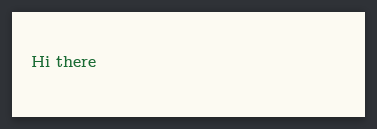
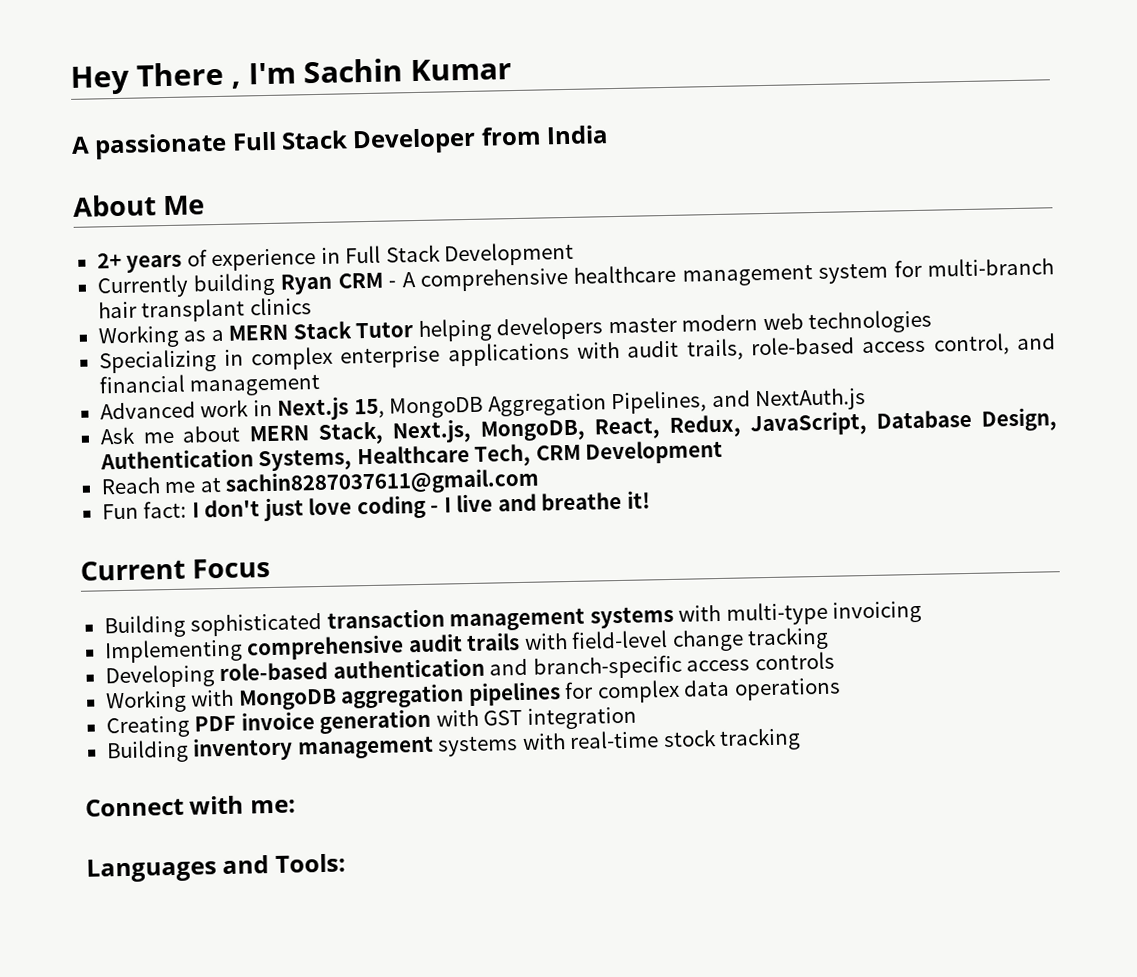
[31,56,96,67] Hi there -> [70,58,512,95] [71,125,610,160] [73,194,206,217] [96,241,575,273] [96,257,1054,299] [97,297,312,323] [97,309,933,349] [98,333,1057,374] [98,373,322,397] [99,388,867,421] [99,407,1058,445] [99,439,724,472] [100,467,541,497] [101,490,651,522] [80,557,271,581] [103,600,923,639] [103,626,830,664] [104,651,835,689] [104,677,841,714] [105,706,637,739] [105,727,802,764] [85,795,296,817] [86,853,346,883] Hey There , I'm Sachin Kumar // A passionate Full Stack Developer from India // About Me // 2+ years of experience in Full Stack Development // Currently building Ryan CRM - A comprehensive healthcare management system for multi-branch hair transplant clinics // Working as a MERN Stack Tutor helping developers master modern web technologies // Specializing in complex enterprise applications with audit trails, role-based access control, and financial management // Advanced work in Next.js 15, MongoDB Aggregation Pipelines, and NextAuth.js // Ask me about MERN Stack, Next.js, MongoDB, React, Redux, JavaScript, Database Design, Authentication Systems, Healthcare Tech, CRM Development // Reach me at sachin8287037611@gmail.com // Fun fact: I don't just love coding - I live and breathe it! // Current Focus // Building sophisticated transaction management systems with multi-type invoicing // Implementing comprehensive audit trails with field-level change tracking // Developing role-based authentication and branch-specific access controls // Working with MongoDB aggregation pipelines for complex data operations // Creating PDF invoice generation with GST integration // Building inventory management systems with real-time stock tracking // Connect with me: // Languages and Tools:

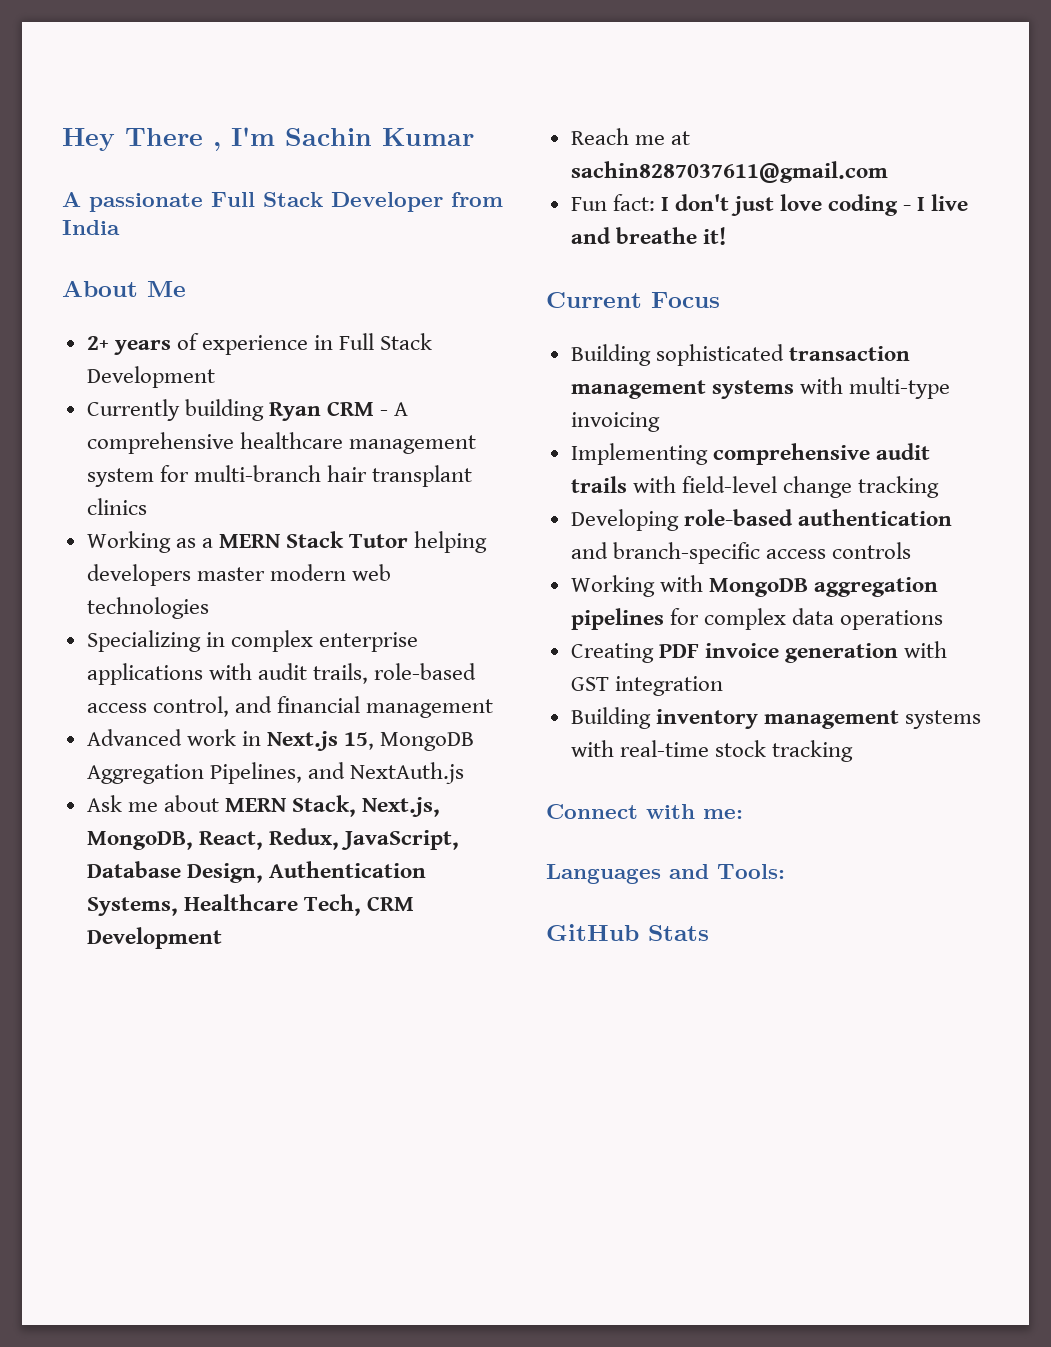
(346, 863) none -> [546,924,709,941] // GitHub Stats

